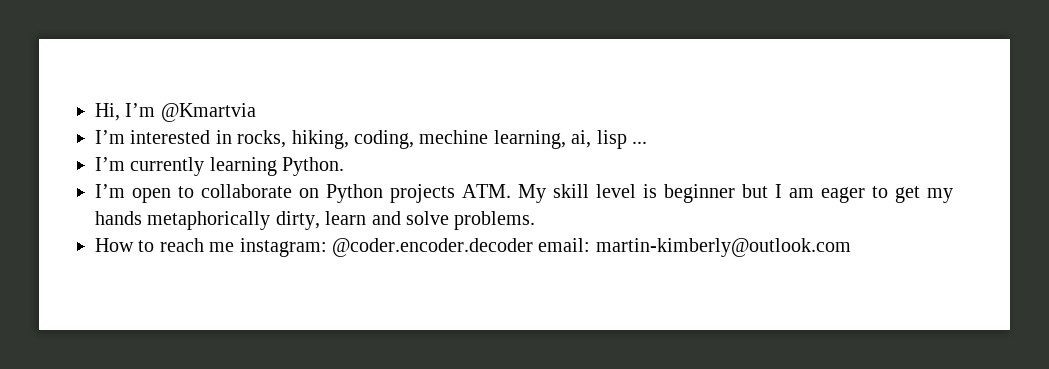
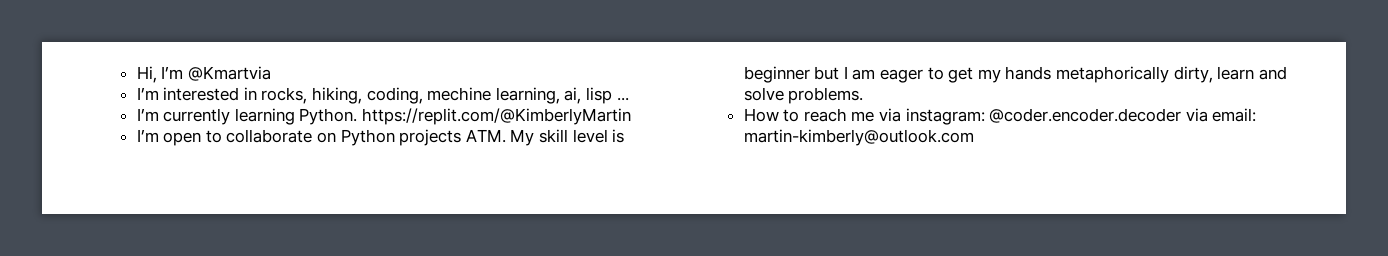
(345, 166) none -> [362,108,632,125] https://replit.com/@KimberlyMartin
(235, 247) none -> [879,108,902,122] via
(533, 247) none -> [1185,108,1208,122] via

